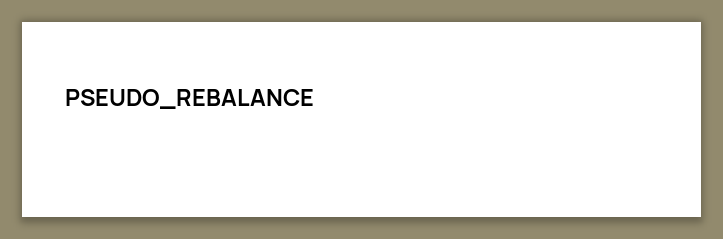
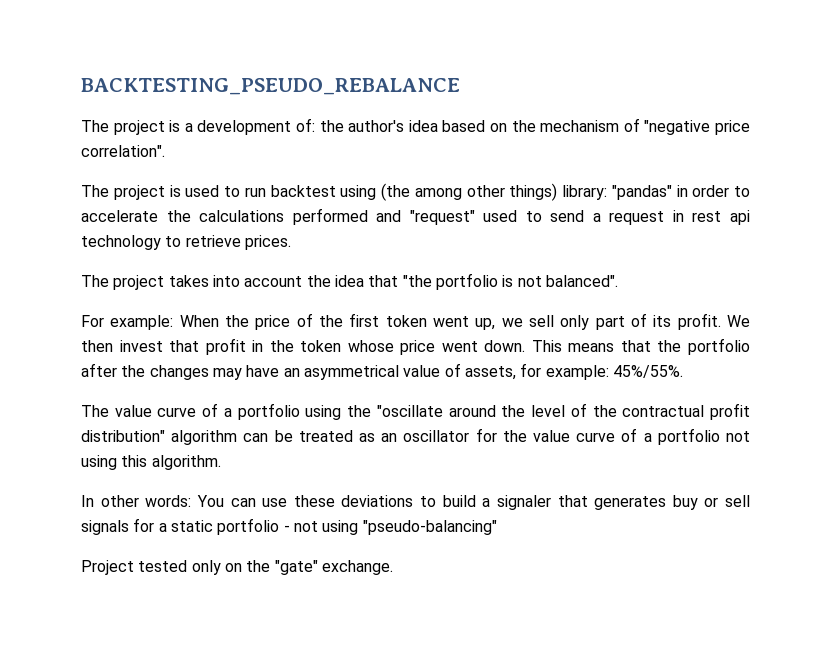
[65,89,314,109] PSEUDO_REBALANCE -> [81,78,460,95] [81,118,751,135] [81,145,165,157] [81,183,750,201] [81,208,751,225] [81,235,291,250] [81,273,618,290] [81,313,751,330] [81,338,750,355] [81,363,683,380] [81,403,751,420] [81,428,750,445] [81,455,221,470] [81,495,750,510] [81,518,497,535] [81,560,393,575] BACKTESTING_PSEUDO_REBALANCE // The project is a development of: the author's idea based on the mechanism of "negative price correlation". // The project is used to run backtest using (the among other things) library: "pandas" in order to accelerate the calculations performed and "request" used to send a request in rest api technology to retrieve prices. // The project takes into account the idea that "the portfolio is not balanced". // For example: When the price of the first token went up, we sell only part of its profit. We then invest that profit in the token whose price went down. This means that the portfolio after the changes may have an asymmetrical value of assets, for example: 45%/55%. // The value curve of a portfolio using the "oscillate around the level of the contractual profit distribution" algorithm can be treated as an oscillator for the value curve of a portfolio not using this algorithm. // In other words: You can use these deviations to build a signaler that generates buy or sell signals for a static portfolio - not using "pseudo-balancing" // Project tested only on the "gate" exchange.

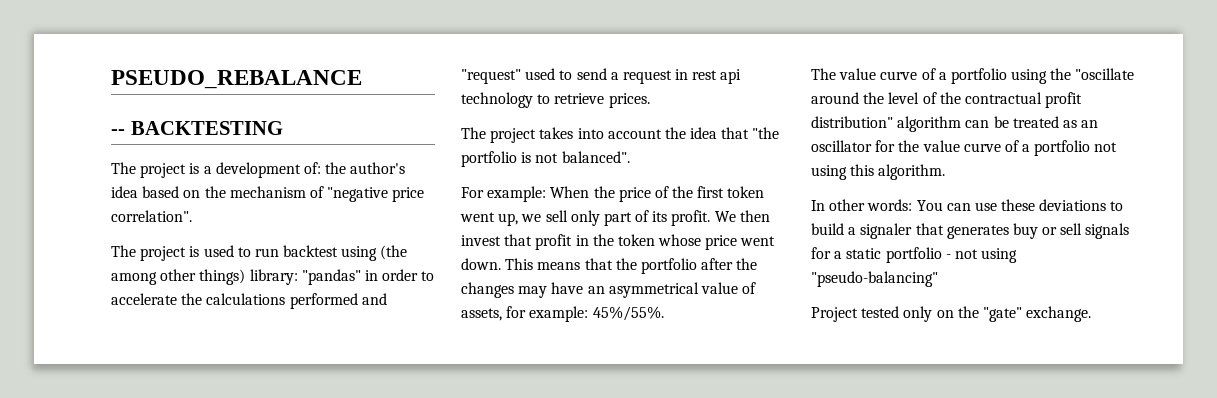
[81,78,460,95] BACKTESTING_PSEUDO_REBALANCE -> [111,70,362,89] [111,121,283,135] PSEUDO_REBALANCE // -- BACKTESTING

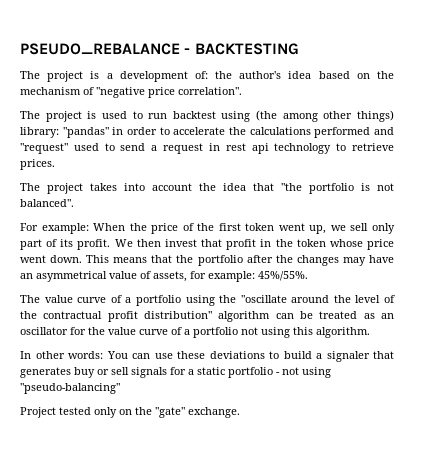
[111,129,125,135] // -- -> [184,48,191,54] -

